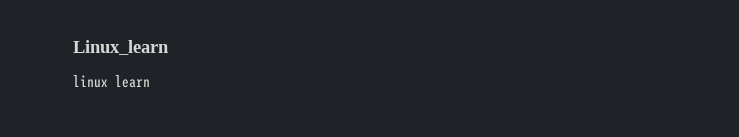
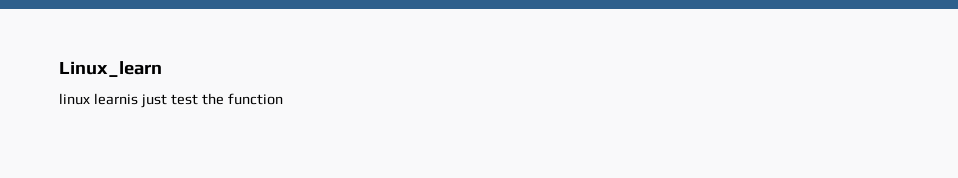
[115,75,150,88] learn -> [93,93,283,108] learnis just test the function

